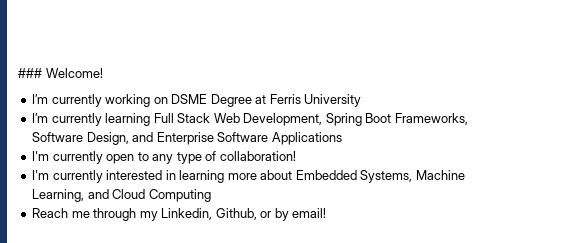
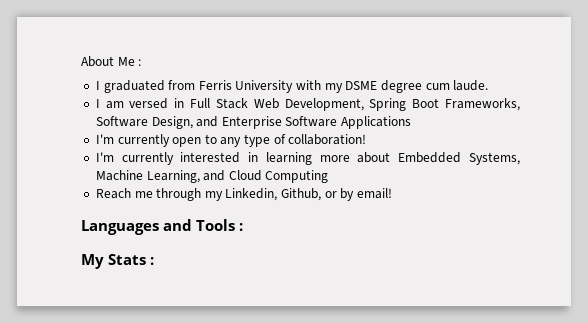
[18,68,103,78] [32,94,362,107] [32,113,151,126] ### Welcome! // I’m currently working on DSME Degree at Ferris University // I’m currently learning -> [81,56,142,67] [95,80,489,93] [95,98,185,109] About Me : // I graduated from Ferris University with my DSME degree cum laude. // I am versed in
(327, 213) none -> [81,219,243,235] [81,254,154,269] // Languages and Tools : // My Stats :

